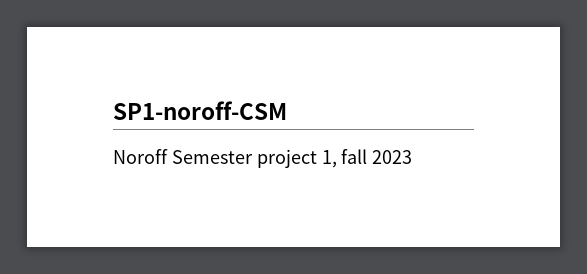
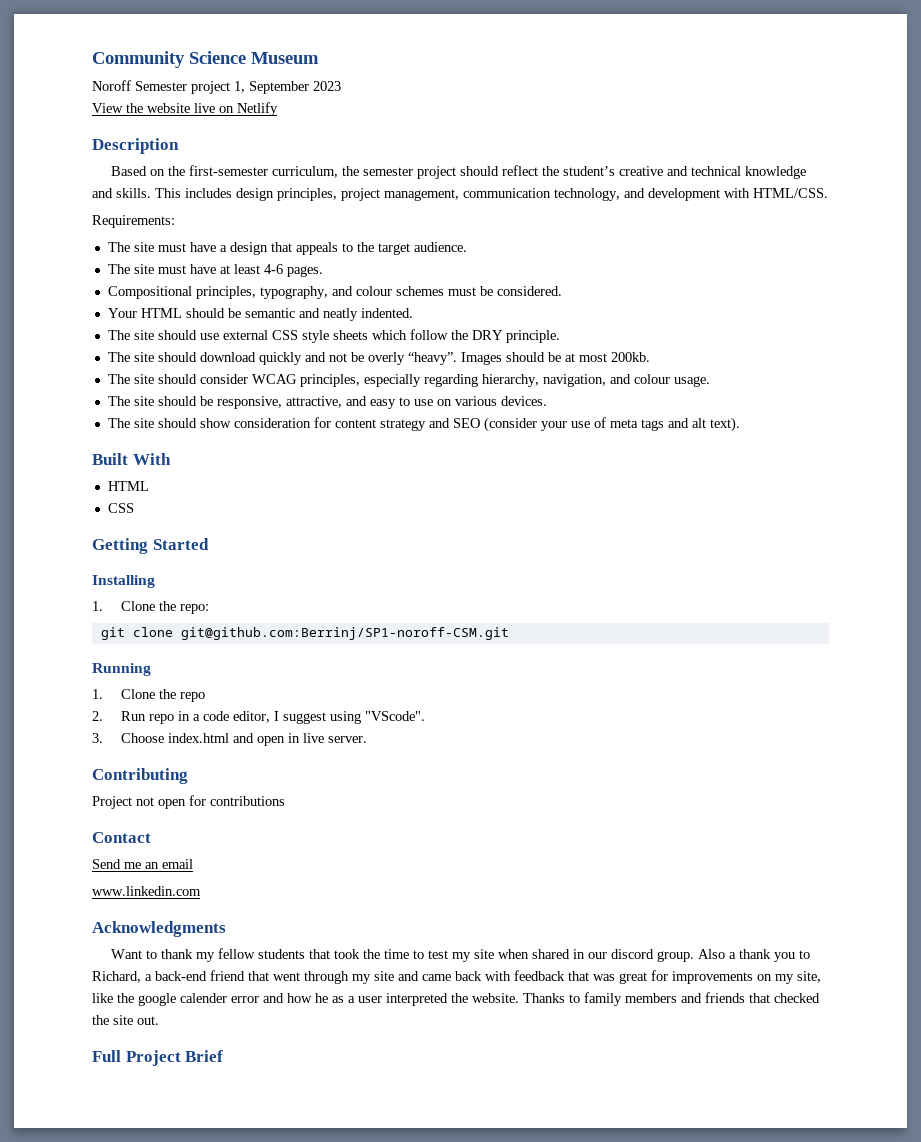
[113,101,287,120] SP1-noroff-CSM -> [92,51,319,68] Community Science Museum
[341,149,368,164] fall -> [249,81,309,94] September
(413, 157) none -> [92,102,278,116] [92,138,179,154] [111,165,807,179] [92,188,828,201] [92,215,175,228] [107,242,467,255] [107,264,323,277] [107,286,562,299] [107,308,413,321] [107,329,560,343] [107,352,650,365] [107,374,710,387] [107,396,547,409] [107,417,740,432] [92,453,171,465] [107,481,149,491] [107,503,134,513] [92,538,209,554] [92,575,155,588] [92,601,209,614] [100,627,509,640] [92,663,151,676] [92,689,205,702] [92,711,425,724] [92,733,367,746] [92,768,188,784] [92,795,285,809] [92,832,151,843] [92,859,193,869] [92,886,201,896] [92,921,226,937] [111,948,811,962] [92,970,821,984] [92,992,820,1006] [92,1015,159,1025] [92,1050,224,1066] // View the website live on Netlify // Description // Based on the first-semester curriculum, the semester project should reflect the student’s creative and technical knowledge and skills. This includes design principles, project management, communication technology, and development with HTML/CSS. // Requirements: // The site must have a design that appeals to the target audience. // The site must have at least 4-6 pages. // Compositional principles, typography, and colour schemes must be considered. // Your HTML should be semantic and neatly indented. // The site should use external CSS style sheets which follow the DRY principle. // The site should download quickly and not be overly “heavy”. Images should be at most 200kb. // The site should consider WCAG principles, especially regarding hierarchy, navigation, and colour usage. // The site should be responsive, attractive, and easy to use on various devices. // The site should show consideration for content strategy and SEO (consider your use of meta tags and alt text). // Built With // HTML // CSS // Getting Started // Installing // 1. Clone the repo: // git clone git@github.com:Berrinj/SP1-noroff-CSM.git // Running // 1. Clone the repo // 2. Run repo in a code editor, I suggest using "VScode". // 3. Choose index.html and open in live server. // Contributing // Project not open for contributions // Contact // Send me an email // www.linkedin.com // Acknowledgments // Want to thank my fellow students that took the time to test my site when shared in our discord group. Also a thank you to Richard, a back-end friend that went through my site and came back with feedback that was great for improvements on my site, like the google calender error and how he as a user interpreted the website. Thanks to family members and friends that checked the site out. // Full Project Brief

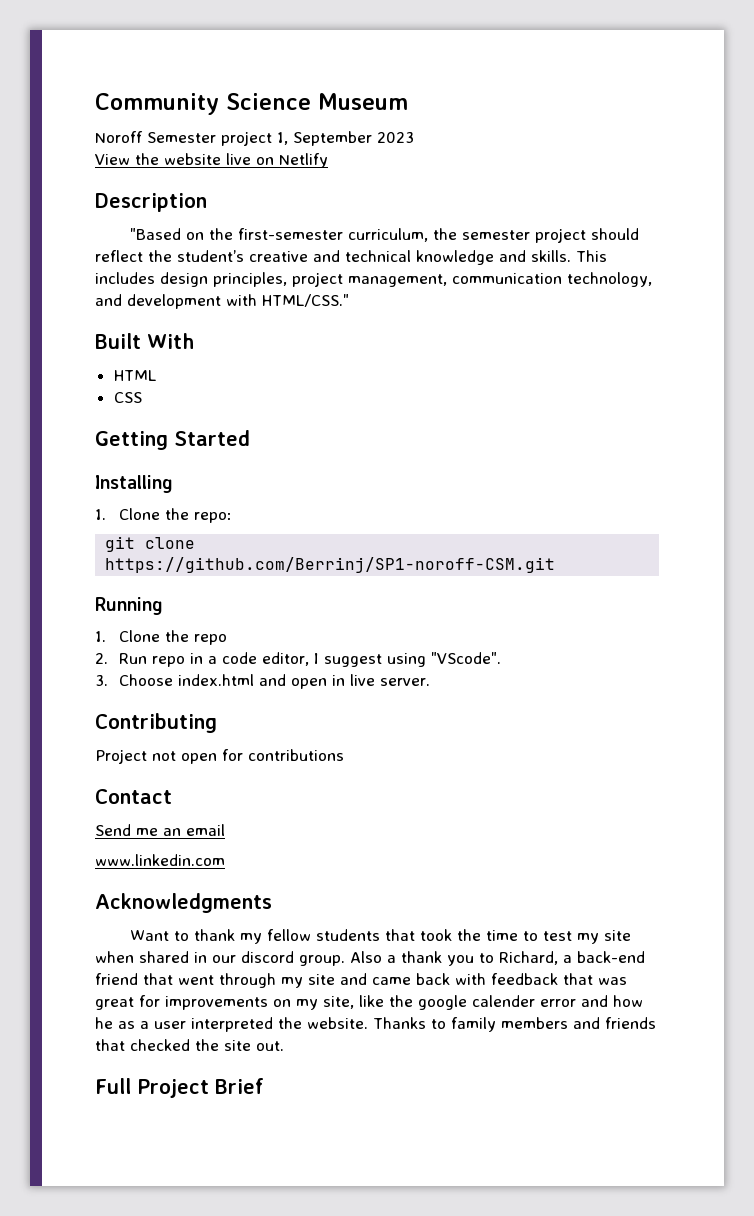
[111,166,148,176] Based -> [130,228,182,240] "Based
[753,188,828,198] [92,215,175,228] [107,242,467,255] [107,264,323,277] [107,286,562,299] [107,308,413,321] [107,329,560,343] [107,352,650,365] [107,374,710,387] [107,396,547,409] [107,417,740,432] HTML/CSS. // Requirements: // The site must have a design that appeals to the target audience. // The site must have at least 4-6 pages. // Compositional principles, typography, and colour schemes must be considered. // Your HTML should be semantic and neatly indented. // The site should use external CSS style sheets which follow the DRY principle. // The site should download quickly and not be overly “heavy”. Images should be at most 200kb. // The site should consider WCAG principles, especially regarding hierarchy, navigation, and colour usage. // The site should be responsive, attractive, and easy to use on various devices. // The site should show consideration for content strategy and SEO (consider your use of meta tags and alt text). -> [262,294,349,307] HTML/CSS."
[180,627,509,640] git@github.com:Berrinj/SP1-noroff-CSM.git -> [105,557,556,573] https://github.com/Berrinj/SP1-noroff-CSM.git

